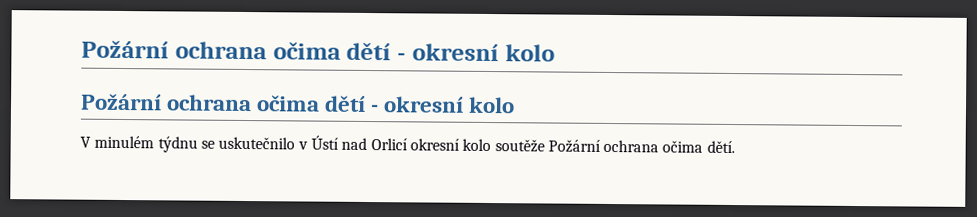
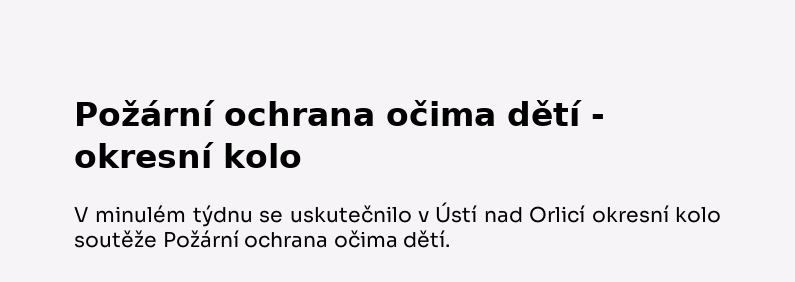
[81,39,555,62] [80,93,516,114] Požární ochrana očima dětí - okresní kolo // Požární ochrana očima dětí - okresní kolo -> [74,100,605,126] [74,142,302,168] Požární ochrana očima dětí - okresní kolo

